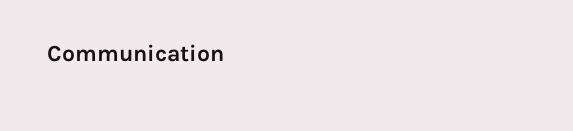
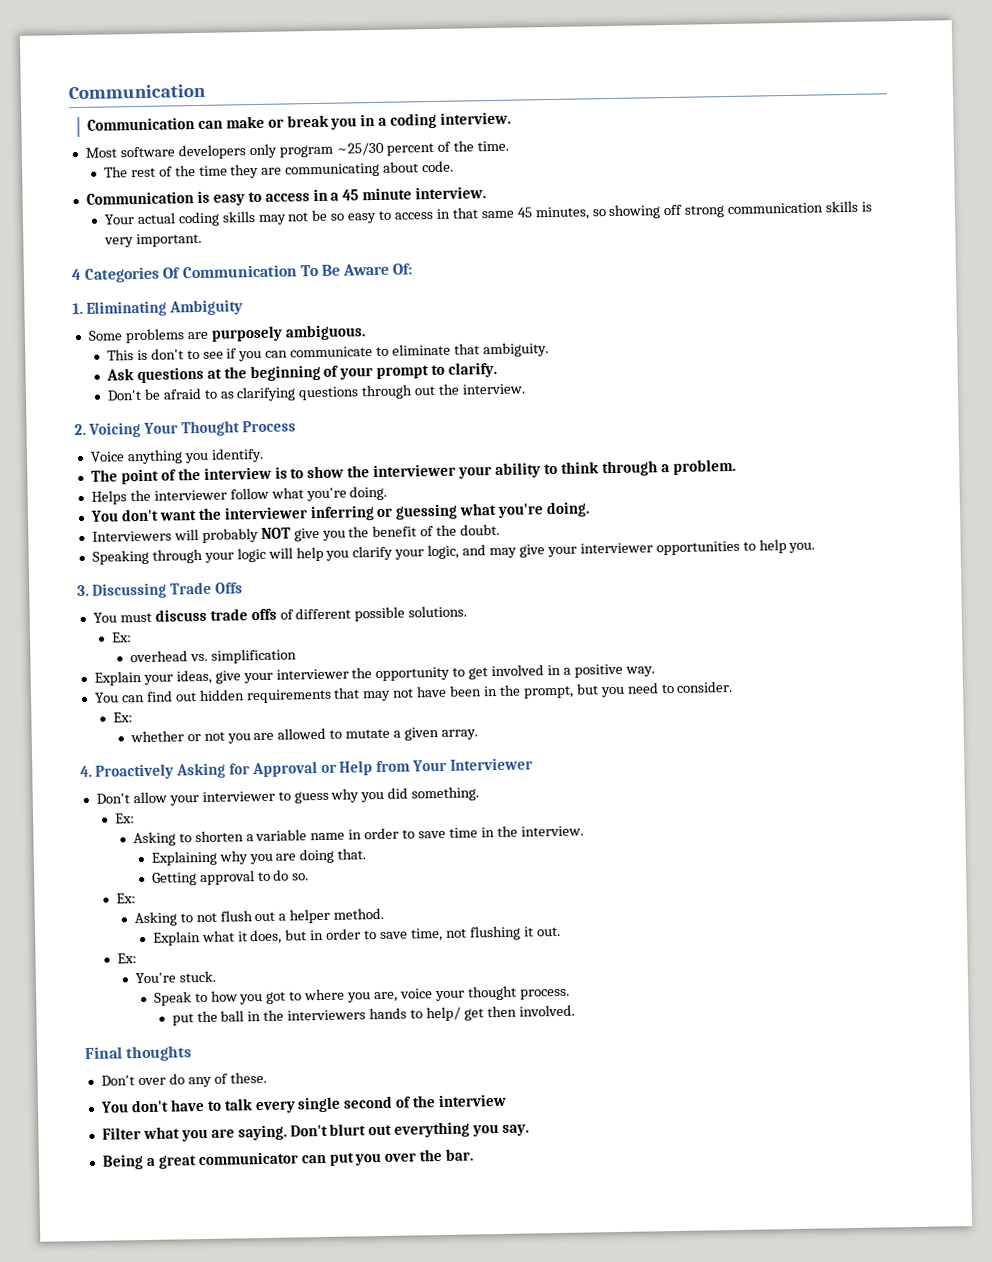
[47,44,224,62] Communication -> [68,83,206,100] [86,111,512,131] [84,140,510,160] [103,160,455,179] [85,186,487,206] [103,200,872,227] [103,232,202,248] [71,263,413,283] [72,299,243,317] [87,324,366,344] [106,342,549,362] [105,361,498,384] [106,383,526,402] [74,420,296,438] [89,447,264,465] [90,458,736,485] [90,485,388,505] [89,501,591,522] [91,523,501,543] [91,539,816,565] [77,581,243,599] [92,605,468,623] [110,632,132,643] [129,648,297,664] [93,663,655,686] [93,680,734,704] [112,712,133,723] [129,726,478,744] [80,757,534,780] [95,786,480,806] [114,813,135,824] [132,825,584,847] [150,848,367,866] [151,869,310,886] [115,893,136,904] [133,907,385,927] [152,925,561,946] [116,953,137,964] [134,970,216,984] [153,985,570,1006] [171,1004,575,1026] [84,1045,193,1062] [100,1071,267,1088] [99,1093,508,1114] [101,1121,530,1142] [101,1148,474,1170] Communication // Communication can make or break you in a coding interview. // Most software developers only program ~25/30 percent of the time. // The rest of the time they are communicating about code. // Communication is easy to access in a 45 minute interview. // Your actual coding skills may not be so easy to access in that same 45 minutes, so showing off strong communication skills is very important. // 4 Categories Of Communication To Be Aware Of: // 1. Eliminating Ambiguity // Some problems are purposely ambiguous. // This is don't to see if you can communicate to eliminate that ambiguity. // Ask questions at the beginning of your prompt to clarify. // Don't be afraid to as clarifying questions through out the interview. // 2. Voicing Your Thought Process // Voice anything you identify. // The point of the interview is to show the interviewer your ability to think through a problem. // Helps the interviewer follow what you're doing. // You don't want the interviewer inferring or guessing what you're doing. // Interviewers will probably NOT give you the benefit of the doubt. // Speaking through your logic will help you clarify your logic, and may give your interviewer opportunities to help you. // 3. Discussing Trade Offs // You must discuss trade offs of different possible solutions. // Ex: // overhead vs. simplification // Explain your ideas, give your interviewer the opportunity to get involved in a positive way. // You can find out hidden requirements that may not have been in the prompt, but you need to consider. // Ex: // whether or not you are allowed to mutate a given array. // 4. Proactively Asking for Approval or Help from Your Interviewer // Don't allow your interviewer to guess why you did something. // Ex: // Asking to shorten a variable name in order to save time in the interview. // Explaining why you are doing that. // Getting approval to do so. // Ex: // Asking to not flush out a helper method. // Explain what it does, but in order to save time, not flushing it out. // Ex: // You're stuck. // Speak to how you got to where you are, voice your thought process. // put the ball in the interviewers hands to help/ get then involved. // Final thoughts // Don't over do any of these. // You don't have to talk every single second of the interview // Filter what you are saying. Don't blurt out everything you say. // Being a great communicator can put you over the bar.

